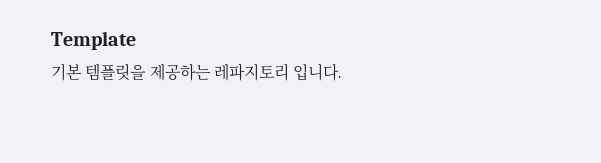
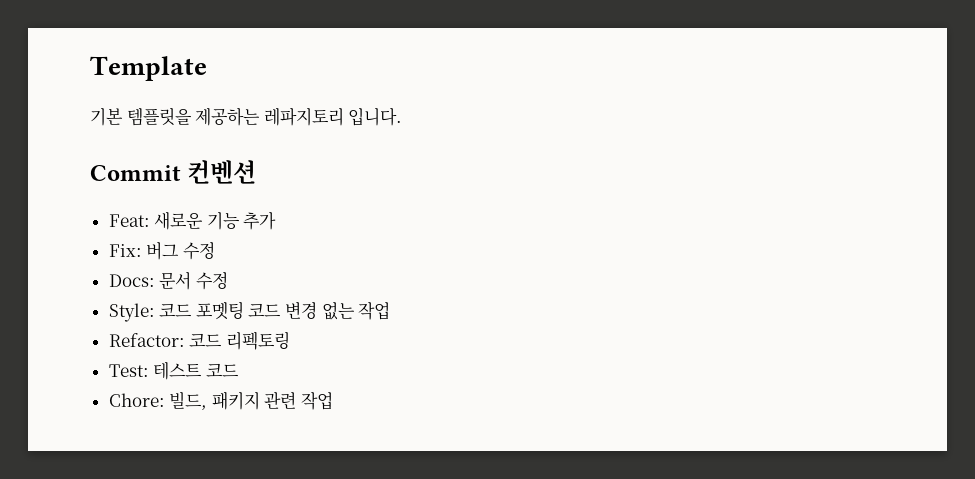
(342, 72) none -> [90,160,257,184] [108,211,277,230] [108,242,215,260] [108,271,228,290] [108,301,391,322] [108,331,290,350] [108,361,239,380] [108,391,334,410] // Commit 컨벤션 // Feat: 새로운 기능 추가 // Fix: 버그 수정 // Docs: 문서 수정 // Style: 코드 포멧팅 코드 변경 없는 작업 // Refactor: 코드 리펙토링 // Test: 테스트 코드 // Chore: 빌드, 패키지 관련 작업

